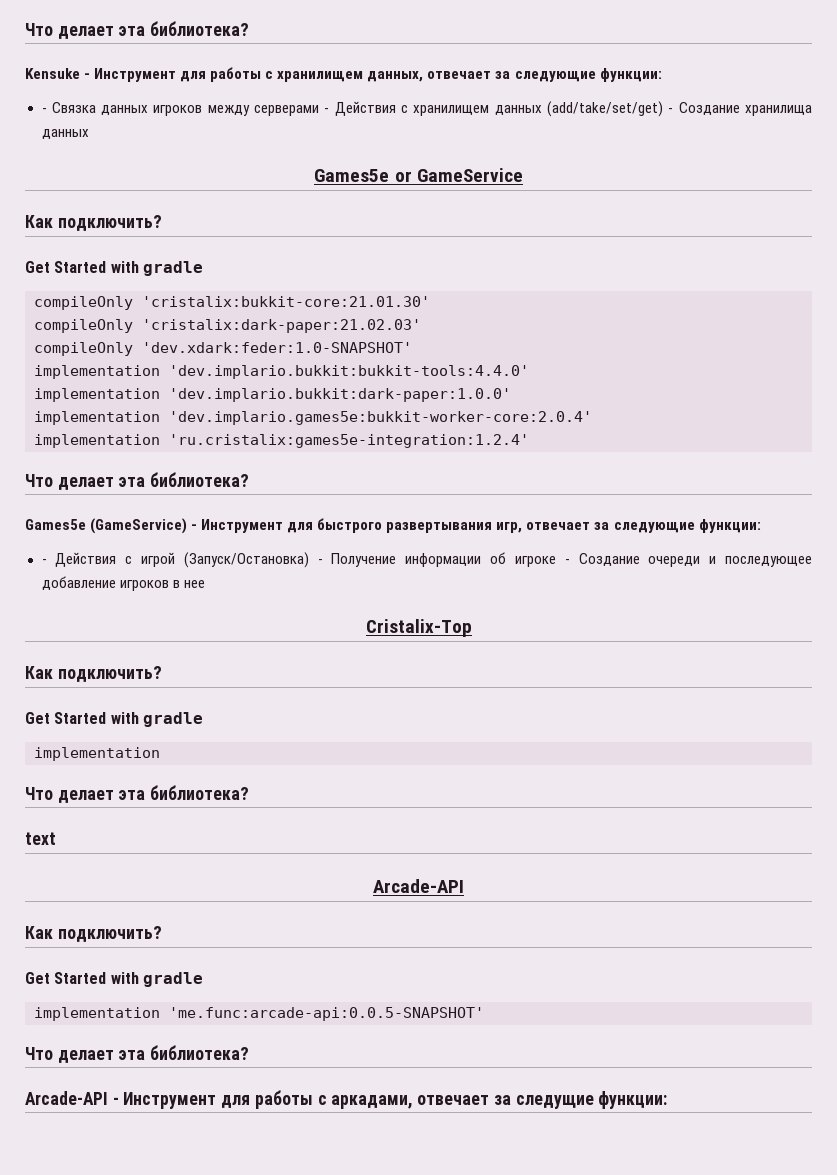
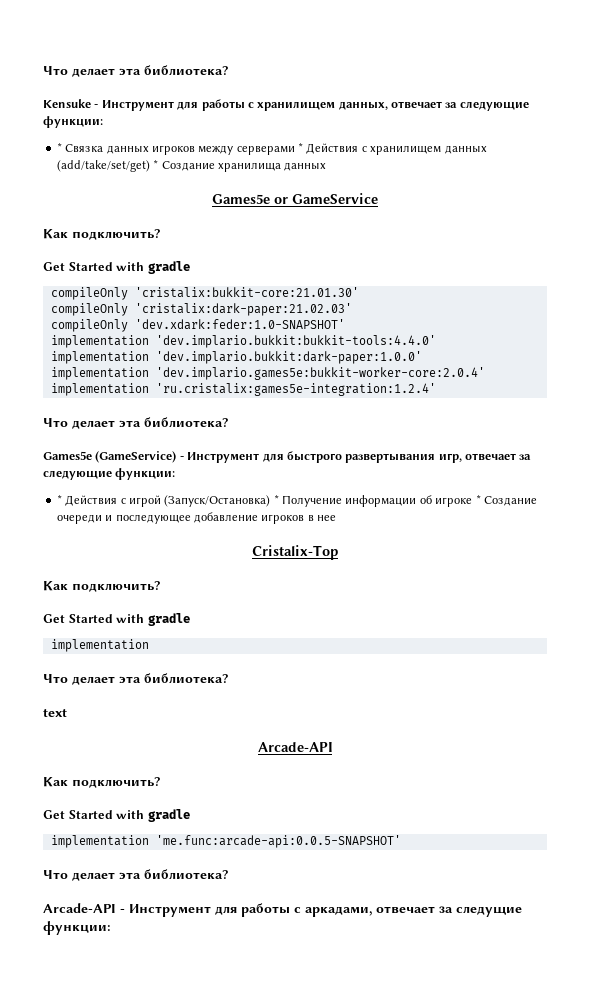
[41,108,47,113] - -> [56,143,62,152] *
[324,108,330,113] - -> [298,143,303,152] *
[668,108,674,113] - -> [153,160,159,169] *
[41,559,47,564] - -> [56,495,62,504] *
[317,559,323,564] - -> [273,495,279,504] *
[564,559,570,564] - -> [475,495,481,504] *

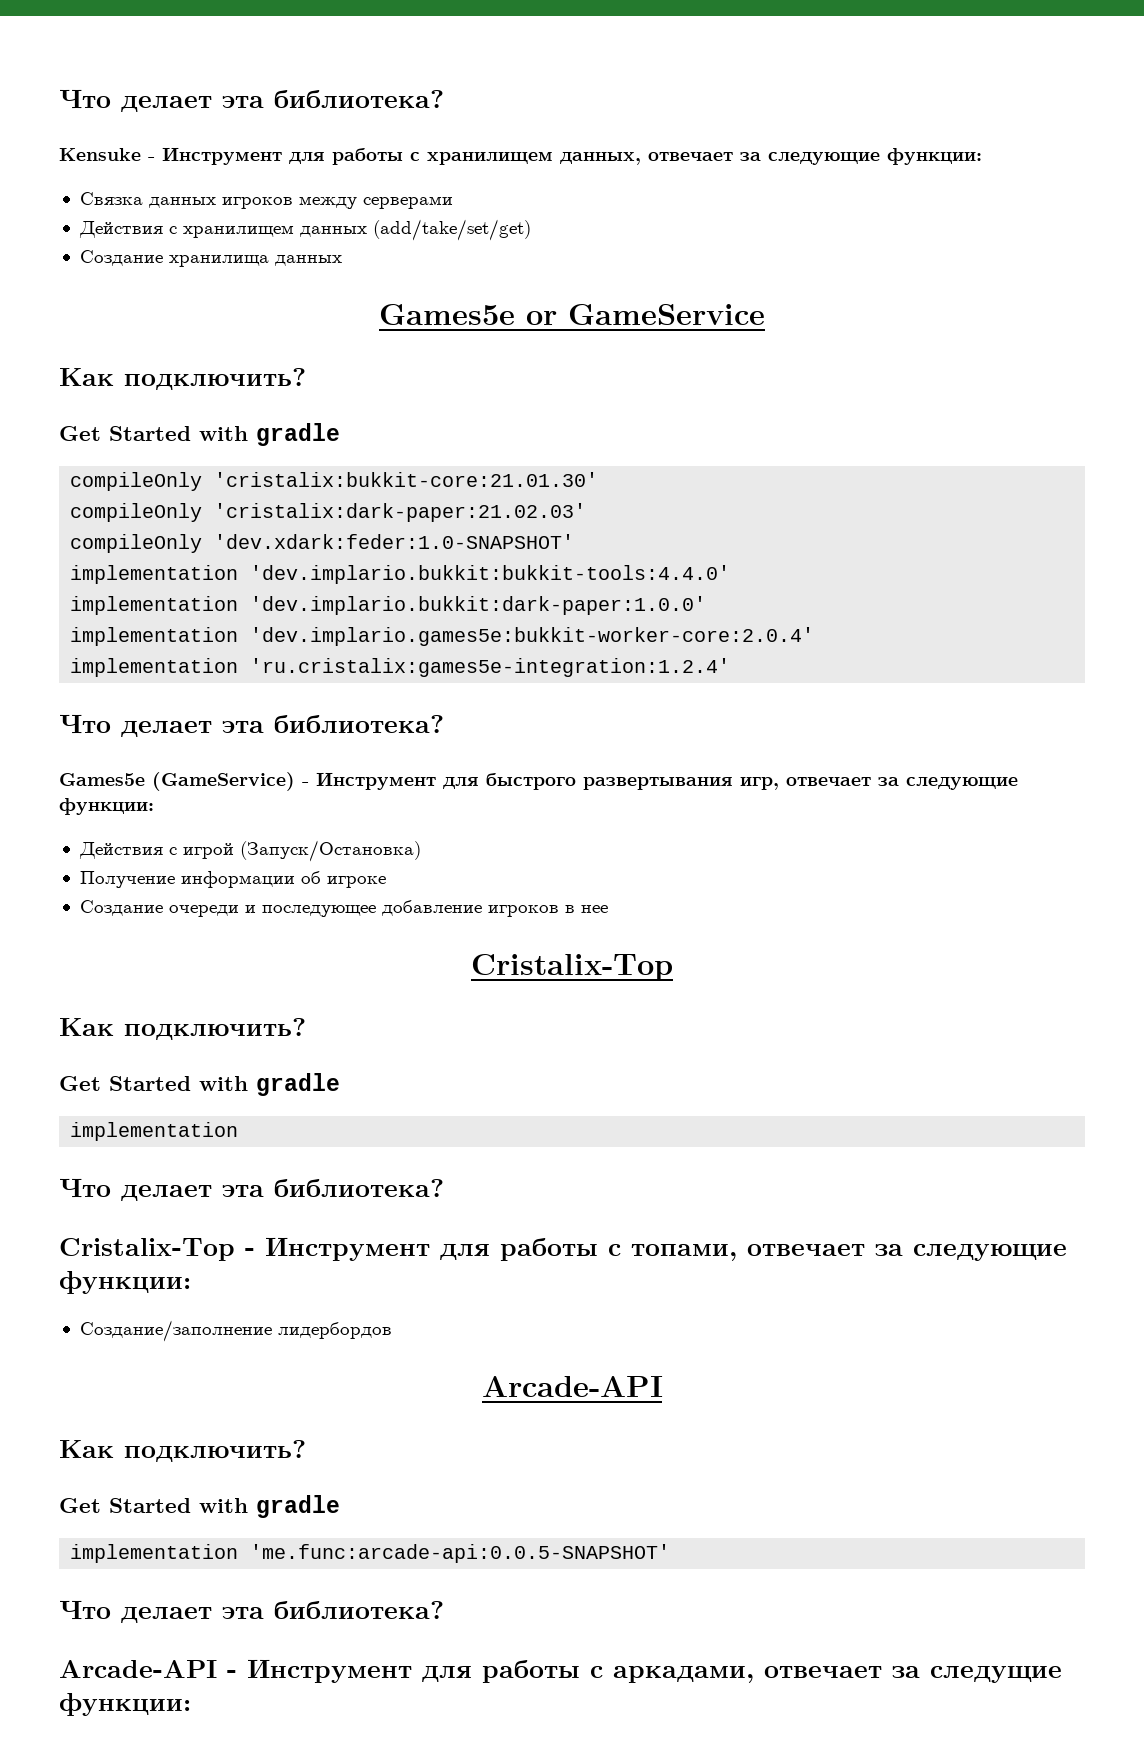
[56,143,62,152] * -> (982, 156) none
[298,143,303,152] * -> (453, 202) //
[153,160,159,169] * -> (531, 230) //
[56,495,62,504] * -> (154, 806) none
[273,495,279,504] * -> (421, 851) //
[475,495,481,504] * -> (386, 882) //
[43,708,67,717] text -> [59,1237,1067,1261] [59,1271,191,1294] [79,1320,392,1342] Cristalix-Top - Инструмент для работы с топами, отвечает за следующие функции: // Создание/заполнение лидербордов

